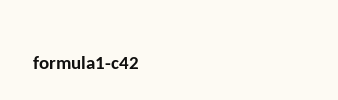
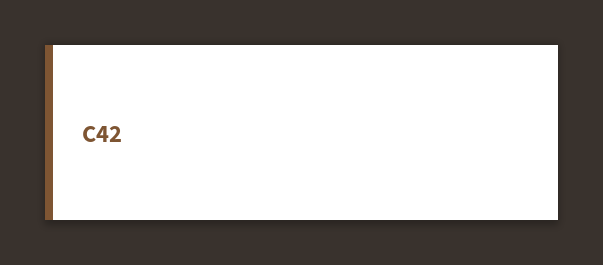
[33,56,139,69] formula1-c42 -> [82,126,122,142] C42

